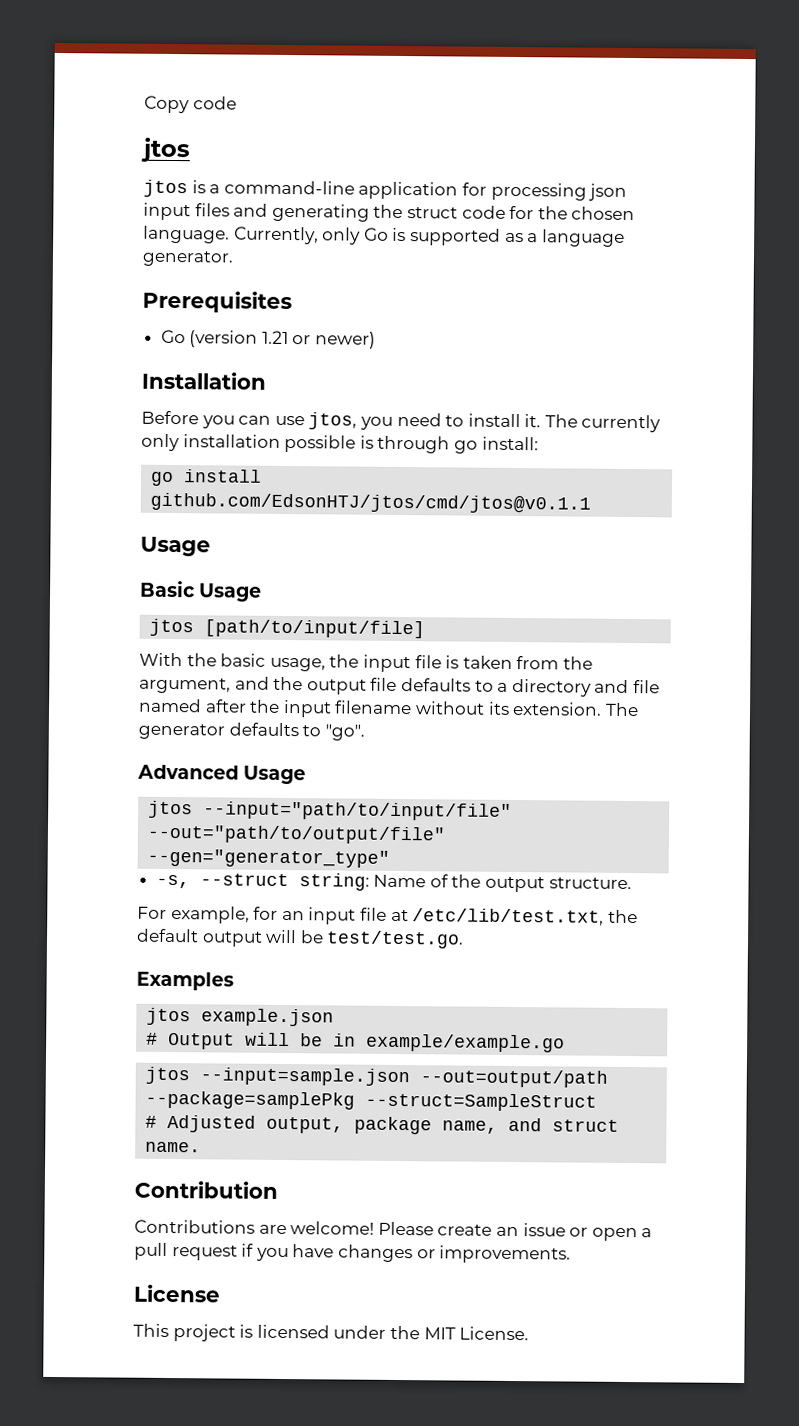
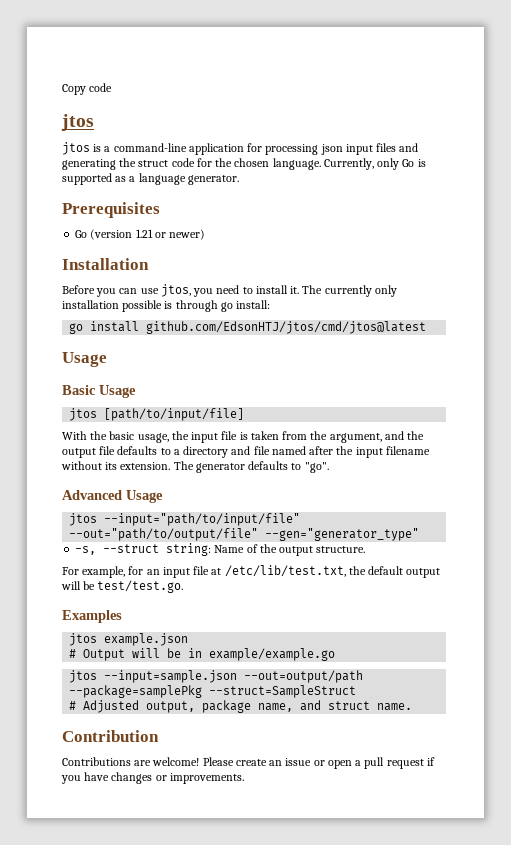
[150,492,592,514] github.com/EdsonHTJ/jtos/cmd/jtos@v0.1.1 -> [146,321,427,334] github.com/EdsonHTJ/jtos/cmd/jtos@latest
[133,1284,220,1303] [133,1323,530,1342] // License // This project is licensed under the MIT License. -> (244, 778) none

